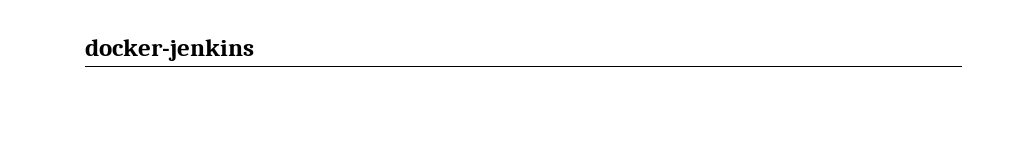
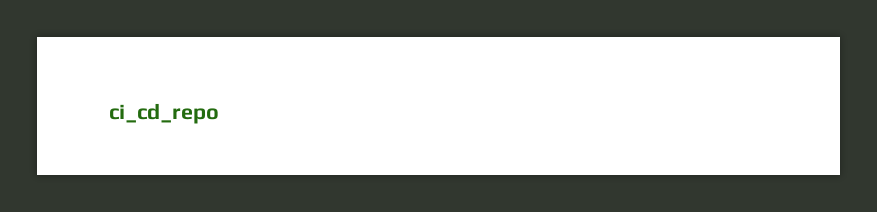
[85,39,254,61] docker-jenkins -> [109,103,219,124] ci_cd_repo

